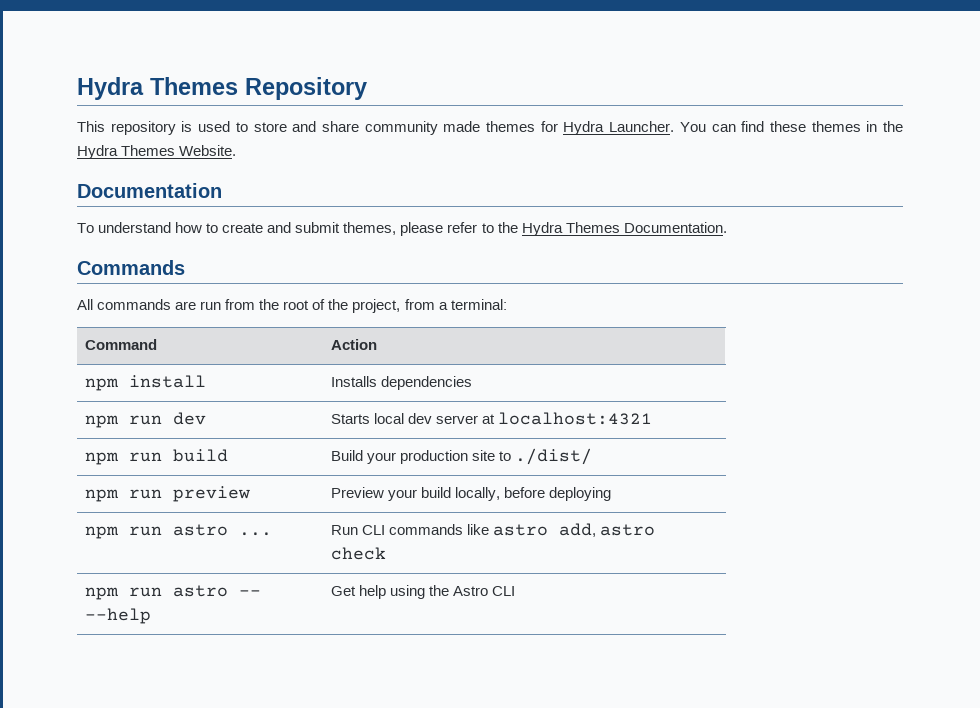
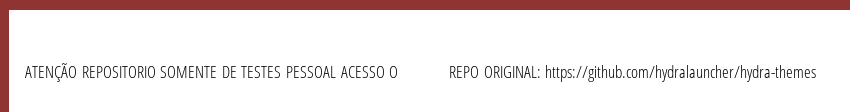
[77,77,367,100] [77,121,904,135] [77,145,237,159] [77,183,222,198] [77,222,727,236] [77,260,185,275] [77,299,507,313] [84,339,157,350] [330,339,377,350] [84,375,206,391] [330,376,473,390] [84,412,206,428] [330,412,653,425] [84,449,228,465] [330,448,593,465] [84,486,250,502] [330,487,612,501] [84,524,272,539] [330,523,656,537] [330,547,386,560] [84,585,261,600] [84,608,151,624] [330,585,516,599] Hydra Themes Repository // This repository is used to store and share community made themes for Hydra Launcher. You can find these themes in the Hydra Themes Website. // Documentation // To understand how to create and submit themes, please refer to the Hydra Themes Documentation. // Commands // All commands are run from the root of the project, from a terminal: // Command | Action // npm install | Installs dependencies // npm run dev | Starts local dev server at localhost:4321 // npm run build | Build your production site to ./dist/ // npm run preview | Preview your build locally, before deploying // npm run astro ... | Run CLI commands like astro add, astro check // npm run astro -- --help | Get help using the Astro CLI -> [25,62,817,82] ATENÇÃO REPOSITORIO SOMENTE DE TESTES PESSOAL ACESSO O REPO ORIGINAL: https://github.com/hydralauncher/hydra-themes

